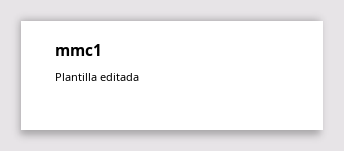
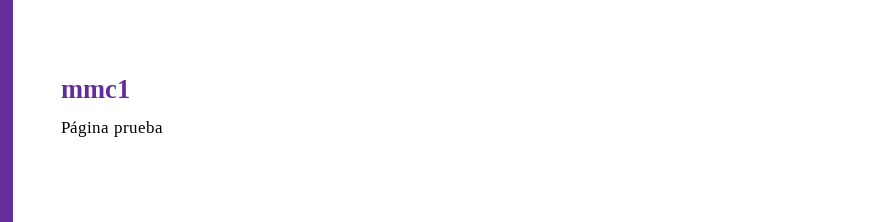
[55,73,139,81] Plantilla editada -> [61,121,163,137] Página prueba

